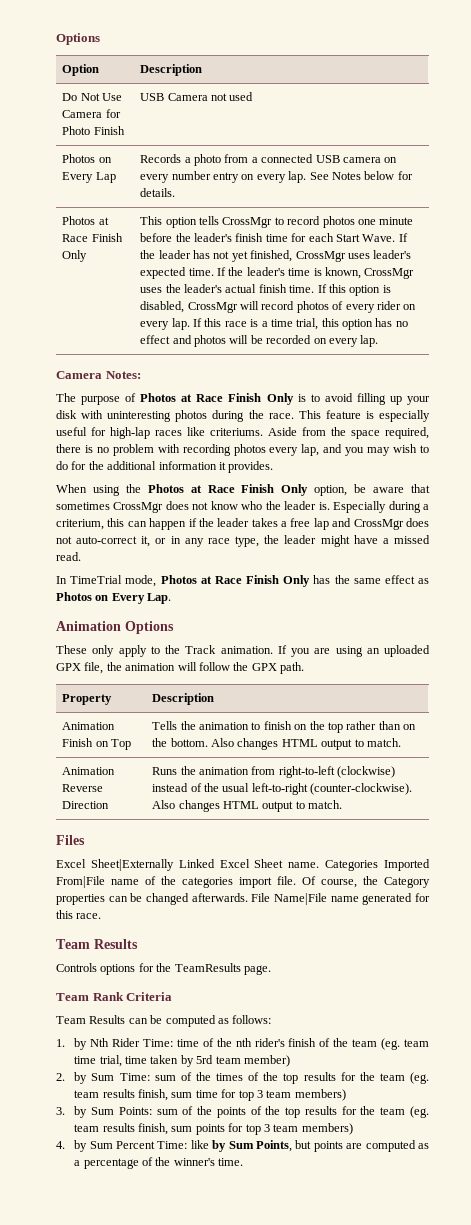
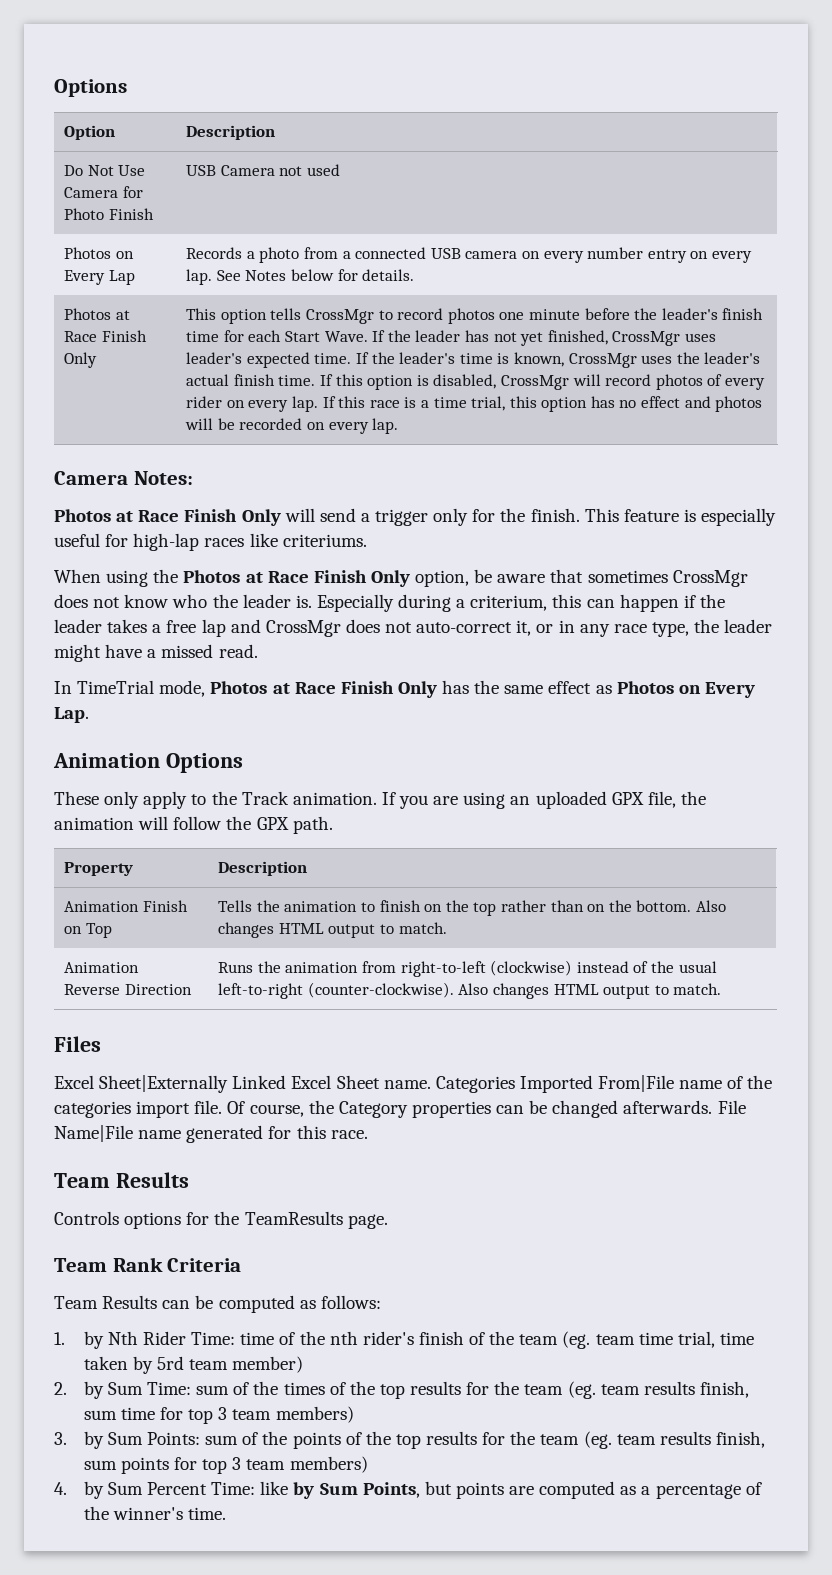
[56,393,430,405] [56,410,294,422] The purpose of Photos at Race Finish Only is to avoid filling up your disk with uninteresting photos during the race. -> [54,508,580,526] Photos at Race Finish Only will send a trigger only for the finish.
[268,427,429,439] [56,444,429,456] [56,461,274,473] Aside from the space required, there is no problem with recording photos every lap, and you may wish to do for the additional information it provides. -> (367, 540) none

